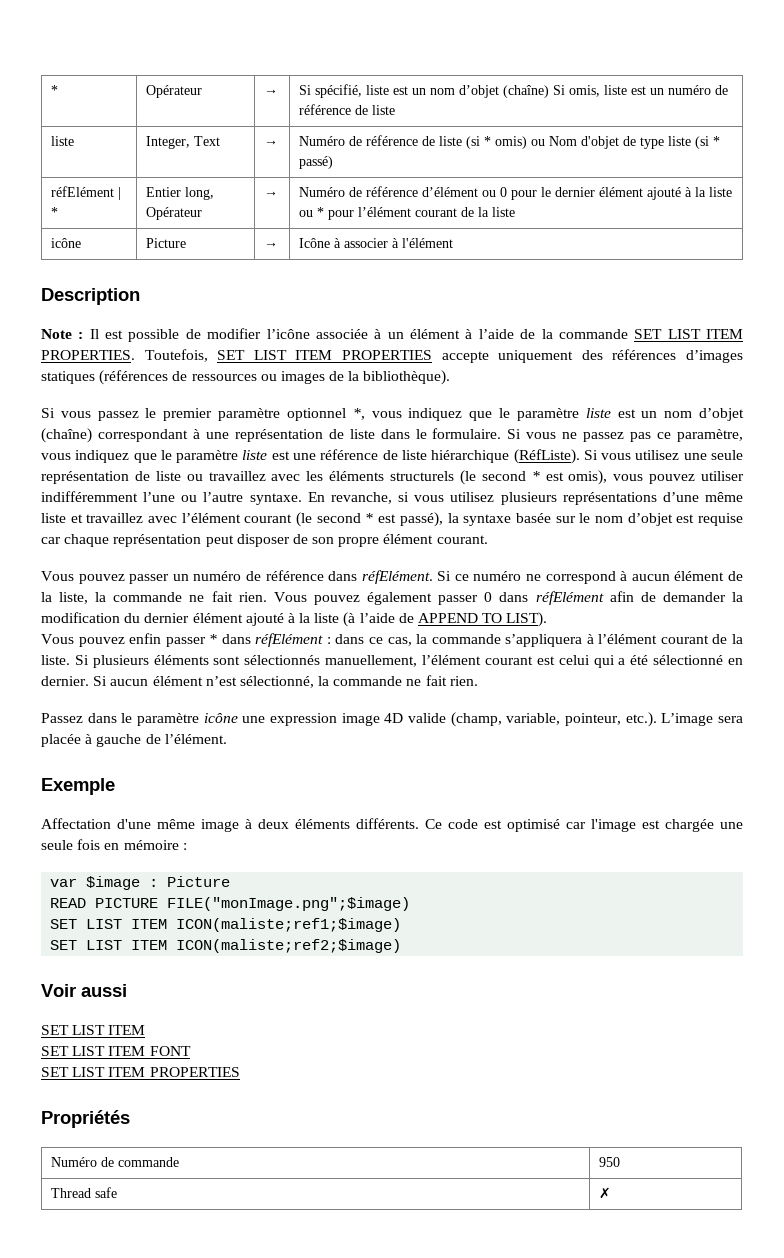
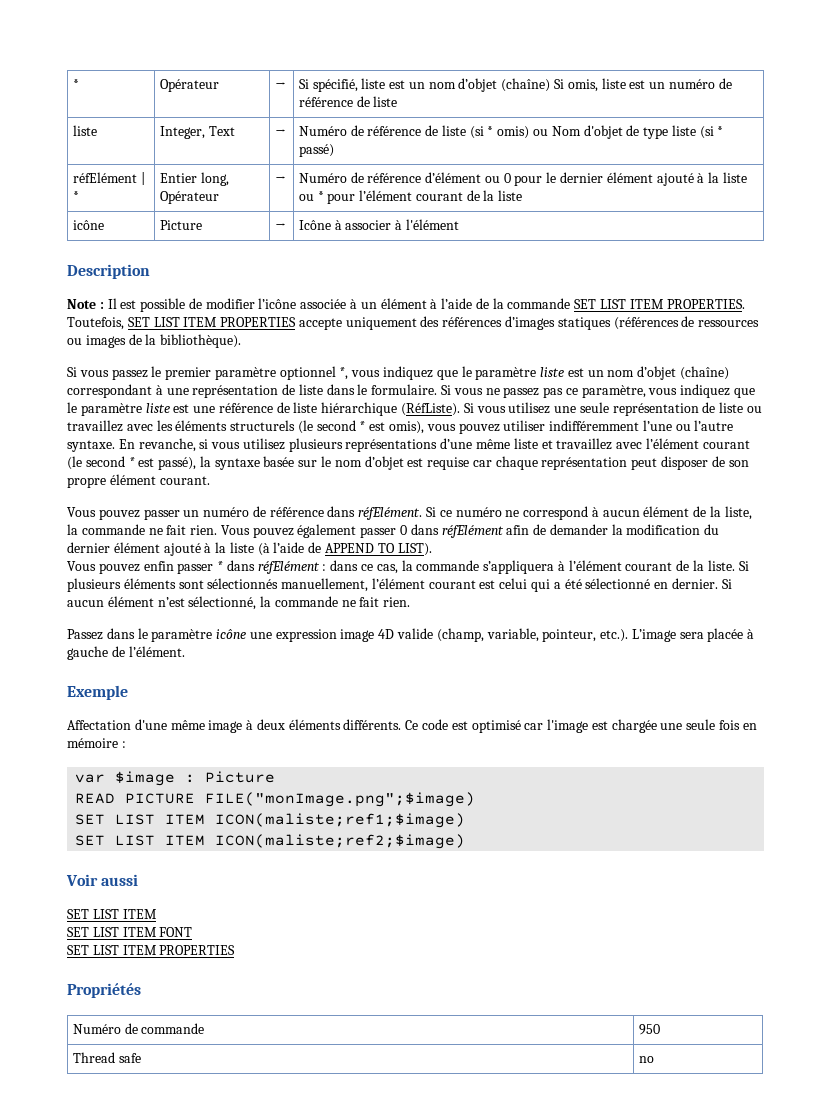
[598,1187,611,1199] ✗ -> [638,1056,654,1063] no

